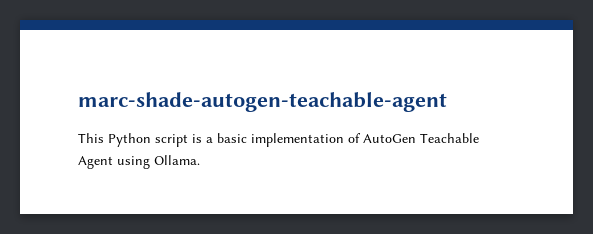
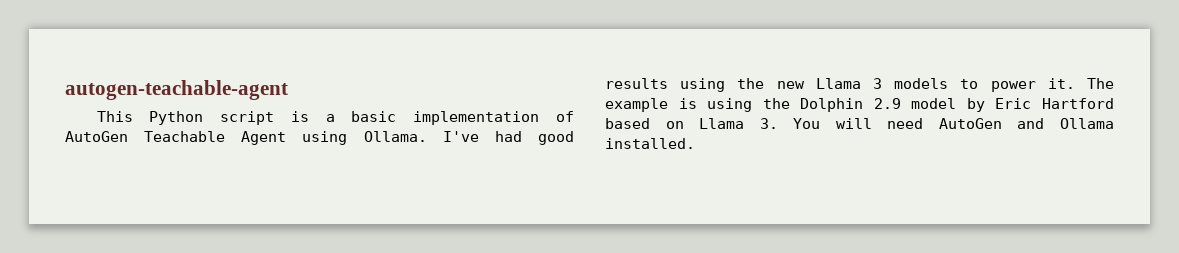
[78,92,447,112] marc-shade-autogen-teachable-agent -> [65,80,288,100] autogen-teachable-agent
(200, 160) none -> [442,131,575,145] [605,78,1114,92] [605,98,1114,112] [605,118,1114,129] [605,138,695,149] I've had good results using the new Llama 3 models to power it. The example is using the Dolphin 2.9 model by Eric Hartford based on Llama 3. You will need AutoGen and Ollama installed.

